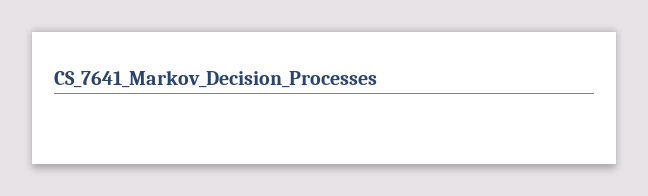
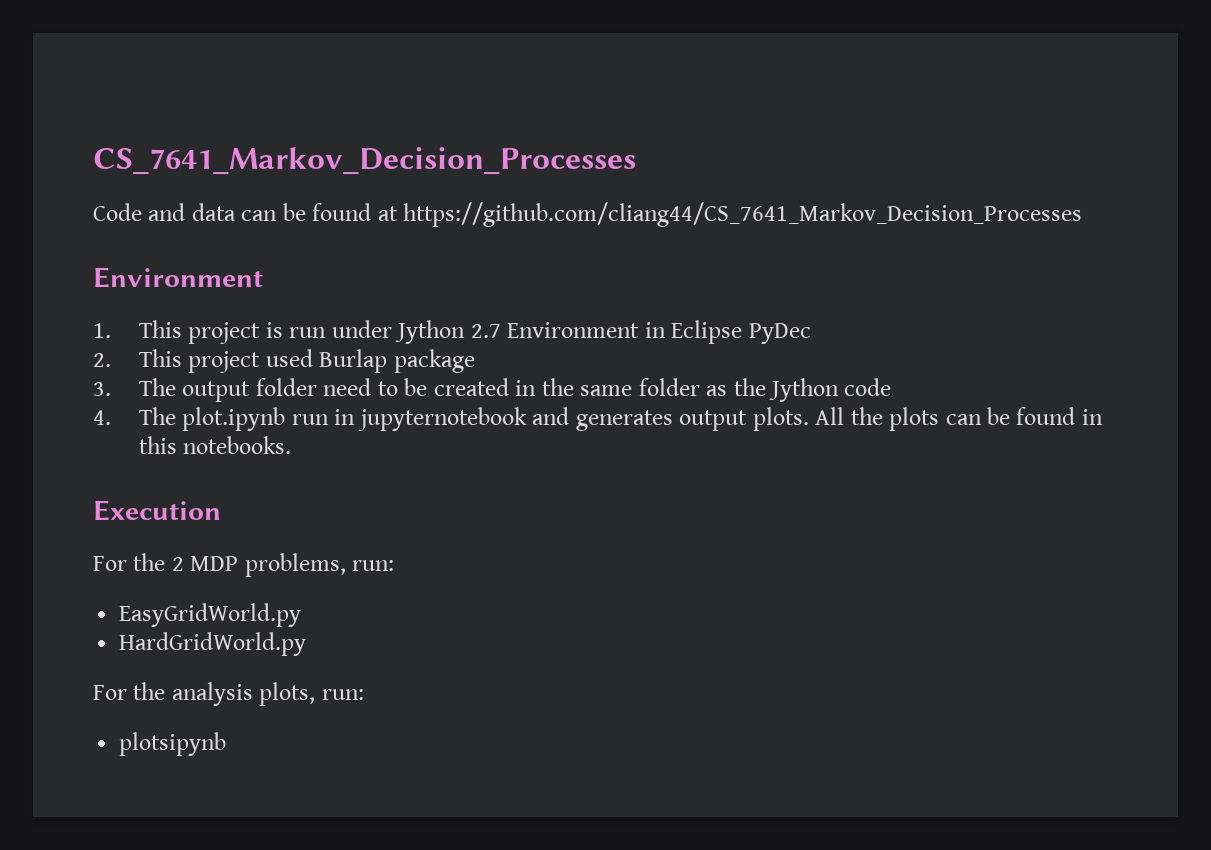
(377, 79) none -> [93,202,1083,227] [93,267,263,288] [93,320,811,344] [93,349,475,373] [93,378,892,402] [93,407,1103,431] [138,436,292,454] [93,500,221,521] [93,553,395,577] [119,603,302,627] [119,632,307,656] [93,682,364,706] [119,732,227,756] // Code and data can be found at https://github.com/cliang44/CS_7641_Markov_Decision_Processes // Environment // 1. This project is run under Jython 2.7 Environment in Eclipse PyDec // 2. This project used Burlap package // 3. The output folder need to be created in the same folder as the Jython code // 4. The plot.ipynb run in jupyternotebook and generates output plots. All the plots can be found in this notebooks. // Execution // For the 2 MDP problems, run: // EasyGridWorld.py // HardGridWorld.py // For the analysis plots, run: // plotsipynb

